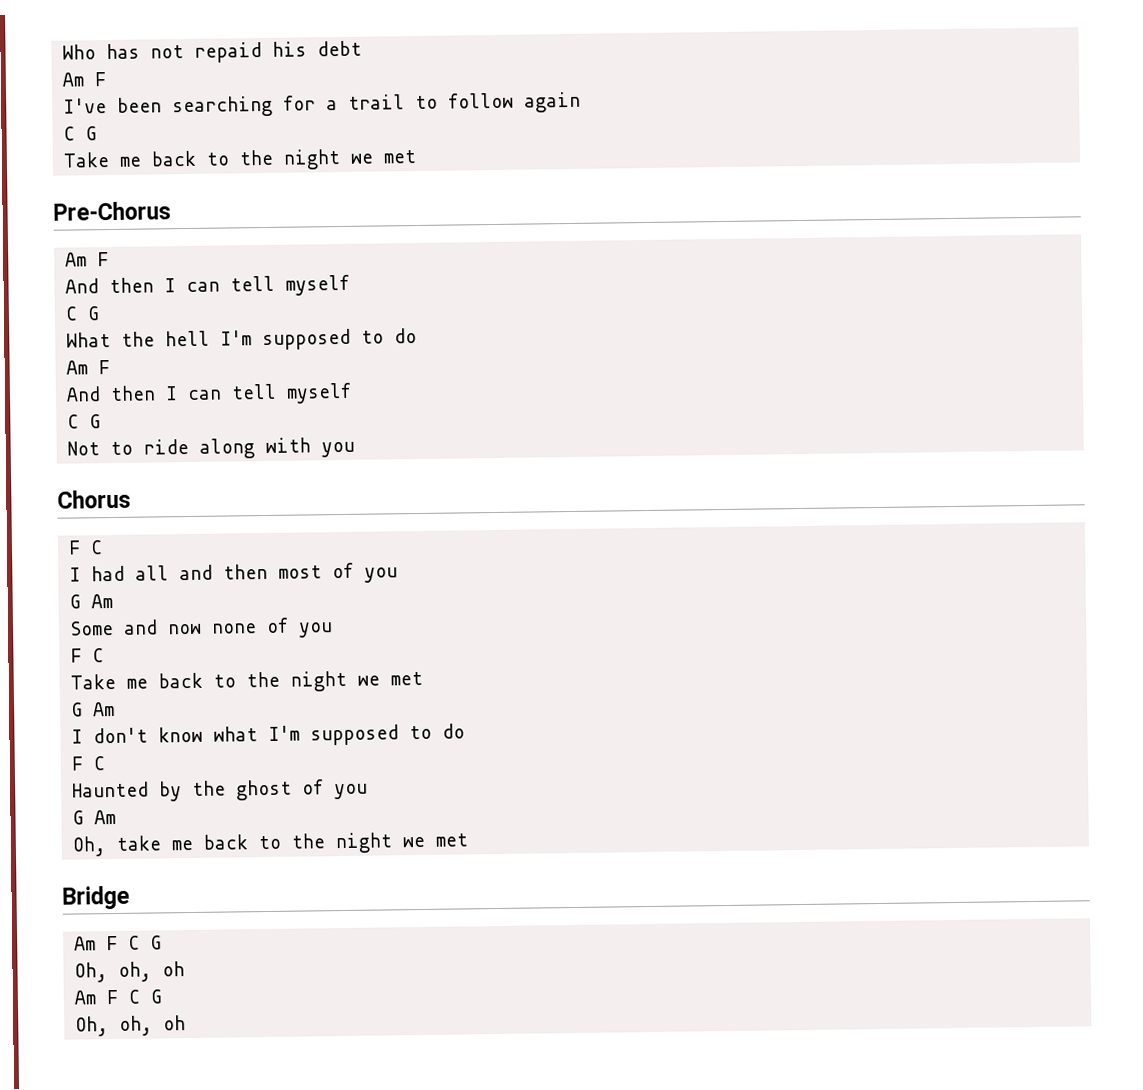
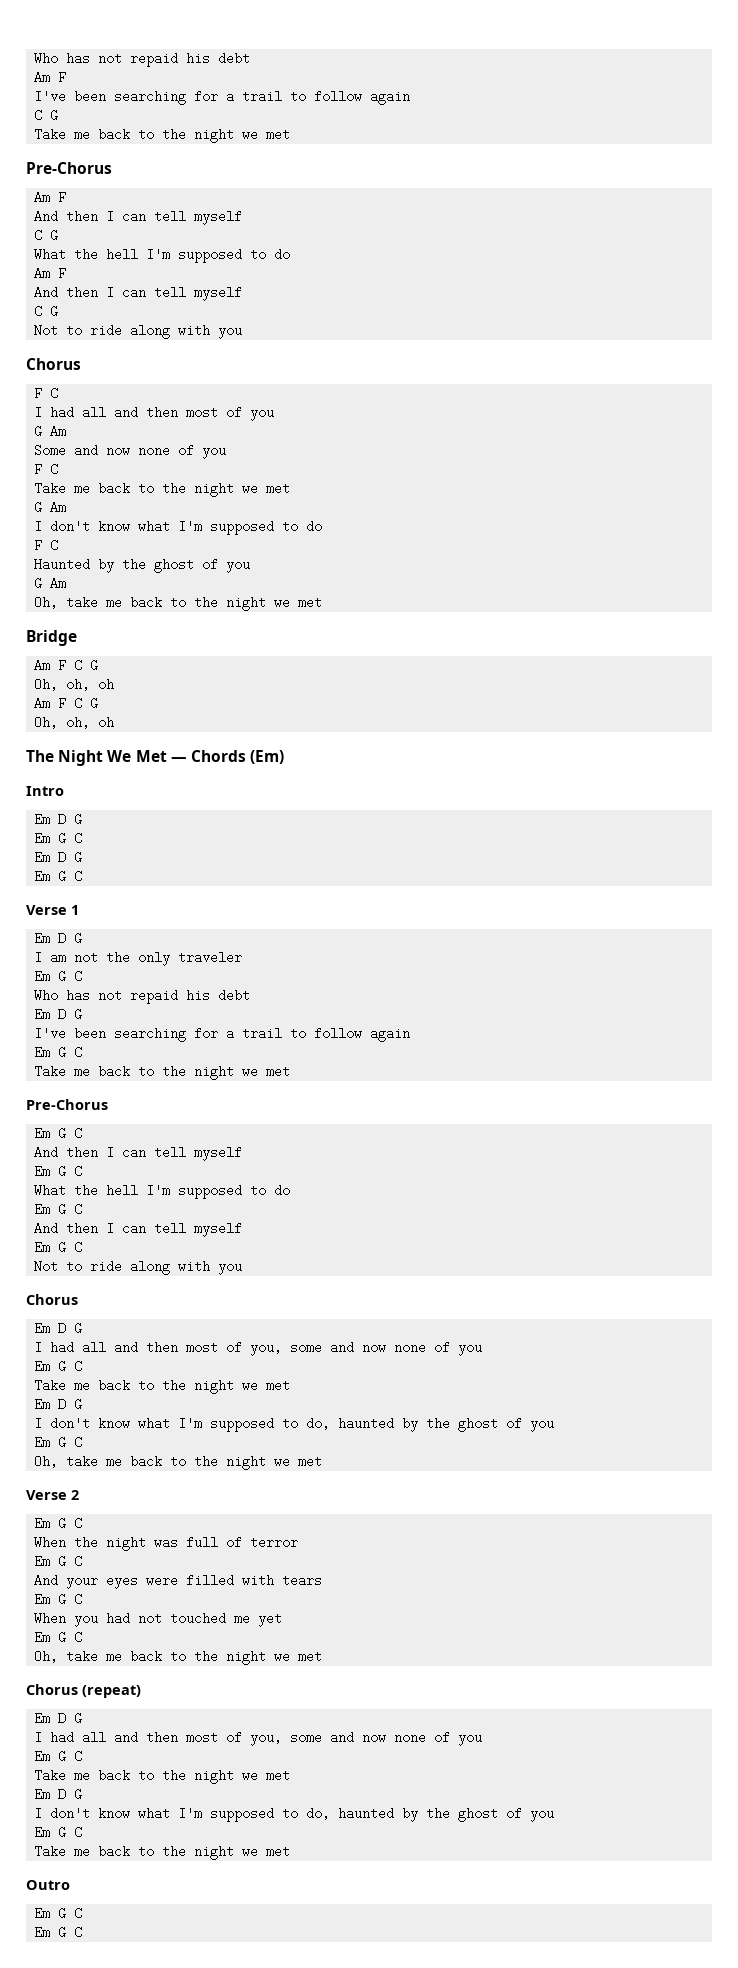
(186, 1023) none -> [26,750,285,766] [26,786,64,796] [34,813,83,826] [34,832,83,845] [34,851,83,864] [34,870,83,883] [26,905,79,915] [34,932,83,945] [34,951,243,966] [34,970,83,983] [34,989,251,1004] [34,1008,83,1021] [34,1027,411,1042] [34,1046,83,1059] [34,1065,291,1080] [26,1099,108,1110] [34,1127,83,1140] [34,1146,243,1161] [34,1165,83,1178] [34,1184,291,1199] [34,1203,83,1216] [34,1222,243,1237] [34,1241,83,1254] [34,1260,243,1275] [26,1294,78,1305] [34,1322,83,1335] [34,1341,483,1356] [34,1360,83,1373] [34,1379,291,1394] [34,1398,83,1411] [34,1417,555,1432] [34,1436,83,1449] [34,1455,323,1470] [26,1490,79,1500] [34,1517,83,1530] [34,1536,299,1551] [34,1555,83,1568] [34,1574,323,1589] [34,1593,83,1606] [34,1612,283,1627] [34,1631,83,1644] [34,1650,323,1665] [26,1684,141,1698] [34,1712,83,1725] [34,1731,483,1746] [34,1750,83,1763] [34,1769,291,1784] [34,1788,83,1801] [34,1807,555,1822] [34,1826,83,1839] [34,1845,291,1860] [26,1880,70,1890] [34,1907,83,1920] [34,1926,83,1939] // The Night We Met — Chords (Em) // Intro // Em D G // Em G C // Em D G // Em G C // Verse 1 // Em D G // I am not the only traveler // Em G C // Who has not repaid his debt // Em D G // I've been searching for a trail to follow again // Em G C // Take me back to the night we met // Pre-Chorus // Em G C // And then I can tell myself // Em G C // What the hell I'm supposed to do // Em G C // And then I can tell myself // Em G C // Not to ride along with you // Chorus // Em D G // I had all and then most of you, some and now none of you // Em G C // Take me back to the night we met // Em D G // I don't know what I'm supposed to do, haunted by the ghost of you // Em G C // Oh, take me back to the night we met // Verse 2 // Em G C // When the night was full of terror // Em G C // And your eyes were filled with tears // Em G C // When you had not touched me yet // Em G C // Oh, take me back to the night we met // Chorus (repeat) // Em D G // I had all and then most of you, some and now none of you // Em G C // Take me back to the night we met // Em D G // I don't know what I'm supposed to do, haunted by the ghost of you // Em G C // Take me back to the night we met // Outro // Em G C // Em G C

